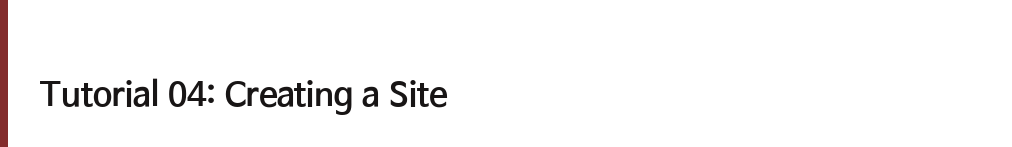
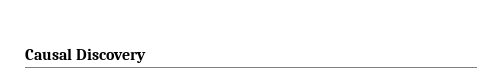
[40,78,449,115] Tutorial 04: Creating a Site -> [25,48,147,63] Causal Discovery

